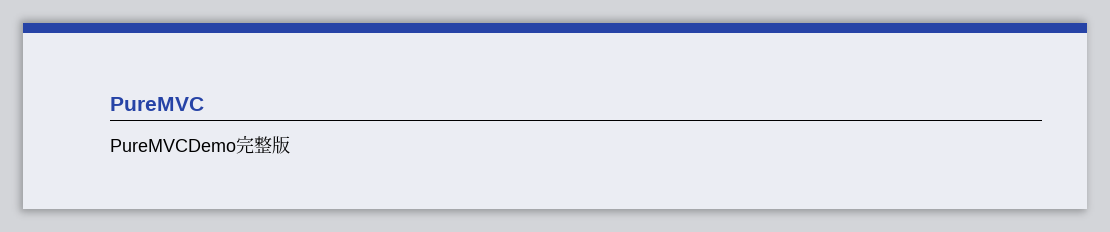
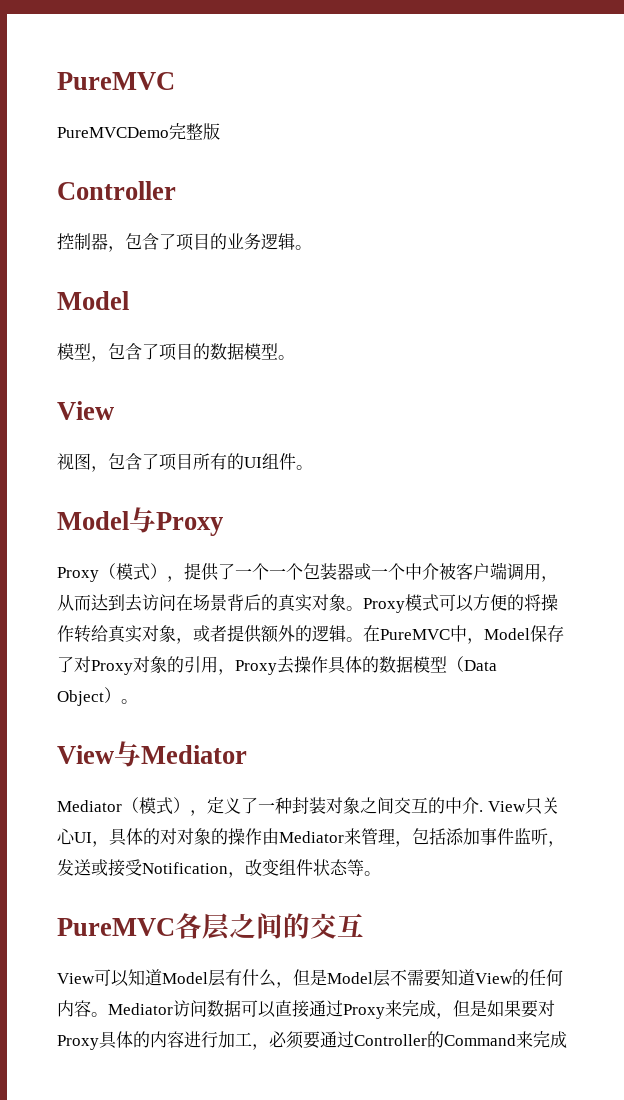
(290, 145) none -> [57,181,176,200] [57,233,312,252] [57,291,129,310] [57,343,295,362] [57,401,114,420] [57,453,313,472] [57,507,223,536] [57,562,558,582] [57,594,558,613] [57,625,564,644] [57,656,497,675] [57,687,138,706] [57,741,247,767] [57,797,559,816] [57,828,565,847] [57,859,381,878] [57,913,364,940] [57,969,563,988] [57,1000,555,1019] [57,1031,567,1050] // Controller // 控制器，包含了项目的业务逻辑。 // Model // 模型，包含了项目的数据模型。 // View // 视图，包含了项目所有的UI组件。 // Model与Proxy // Proxy（模式），提供了一个一个包装器或一个中介被客户端调用，从而达到去访问在场景背后的真实对象。Proxy模式可以方便的将操作转给真实对象，或者提供额外的逻辑。在PureMVC中，Model保存了对Proxy对象的引用，Proxy去操作具体的数据模型（Data Object）。 // View与Mediator // Mediator（模式），定义了一种封装对象之间交互的中介. View只关心UI，具体的对对象的操作由Mediator来管理，包括添加事件监听，发送或接受Notification，改变组件状态等。 // PureMVC各层之间的交互 // View可以知道Model层有什么，但是Model层不需要知道View的任何内容。Mediator访问数据可以直接通过Proxy来完成，但是如果要对Proxy具体的内容进行加工，必须要通过Controller的Command来完成

